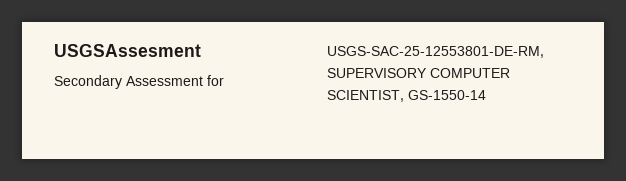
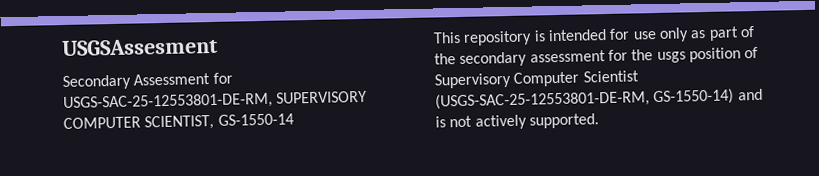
(486, 95) none -> [433,26,755,46] [434,46,759,67] [434,70,639,89] [435,88,763,110] [435,113,599,130] // This repository is intended for use only as part of the secondary assessment for the usgs position of Supervisory Computer Scientist (USGS-SAC-25-12553801-DE-RM, GS-1550-14) and is not actively supported.

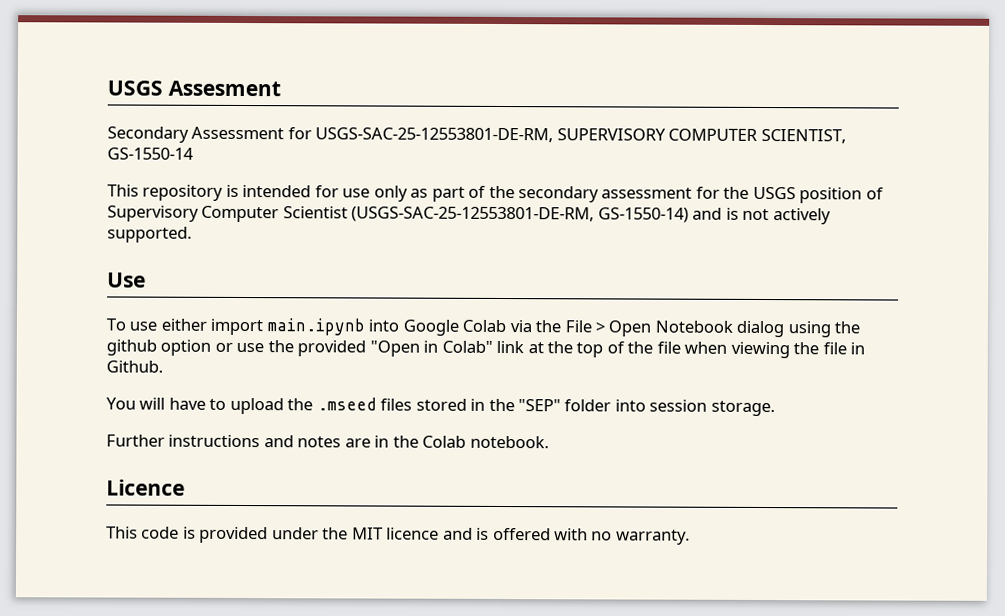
[61,37,218,57] USGSAssesment -> [107,80,281,97] USGS Assesment
[656,51,686,63] usgs -> [752,186,796,200] USGS
(599, 121) none -> [107,272,146,288] [106,318,861,338] [106,339,866,359] [106,360,163,373] [106,397,775,417] [106,434,549,449] [106,479,185,496] [106,526,690,545] // Use // To use either import main.ipynb into Google Colab via the File > Open Notebook dialog using the github option or use the provided "Open in Colab" link at the top of the file when viewing the file in Github. // You will have to upload the .mseed files stored in the "SEP" folder into session storage. // Further instructions and notes are in the Colab notebook. // Licence // This code is provided under the MIT licence and is offered with no warranty.

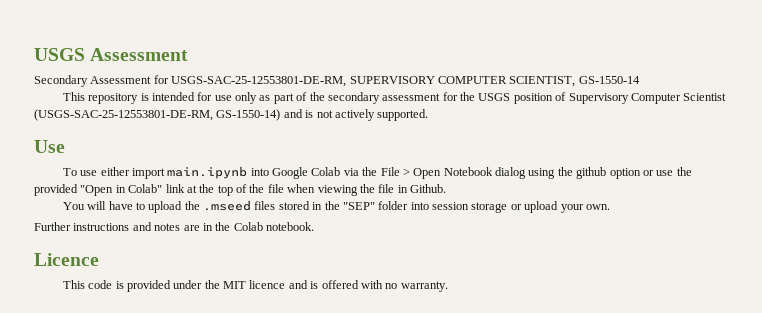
[107,80,281,97] USGS Assesment -> [34,48,189,61] USGS Assessment
[710,400,775,417] storage. -> [471,201,610,213] storage or upload your own.

